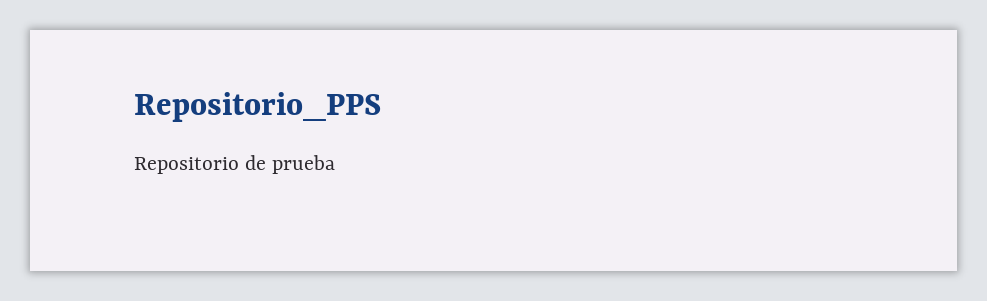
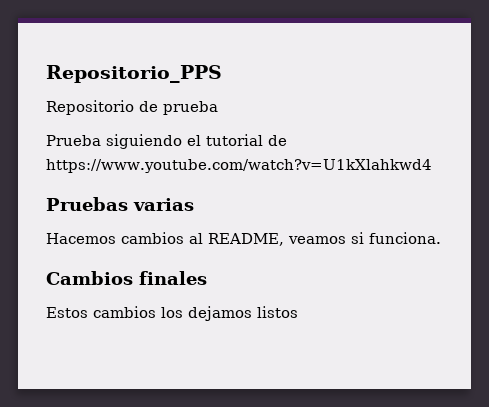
(336, 164) none -> [46,134,287,149] [46,159,432,173] [46,197,194,211] [46,232,441,246] [46,271,207,285] [46,306,298,321] // Prueba siguiendo el tutorial de https://www.youtube.com/watch?v=U1kXlahkwd4 // Pruebas varias // Hacemos cambios al README, veamos si funciona. // Cambios finales // Estos cambios los dejamos listos

